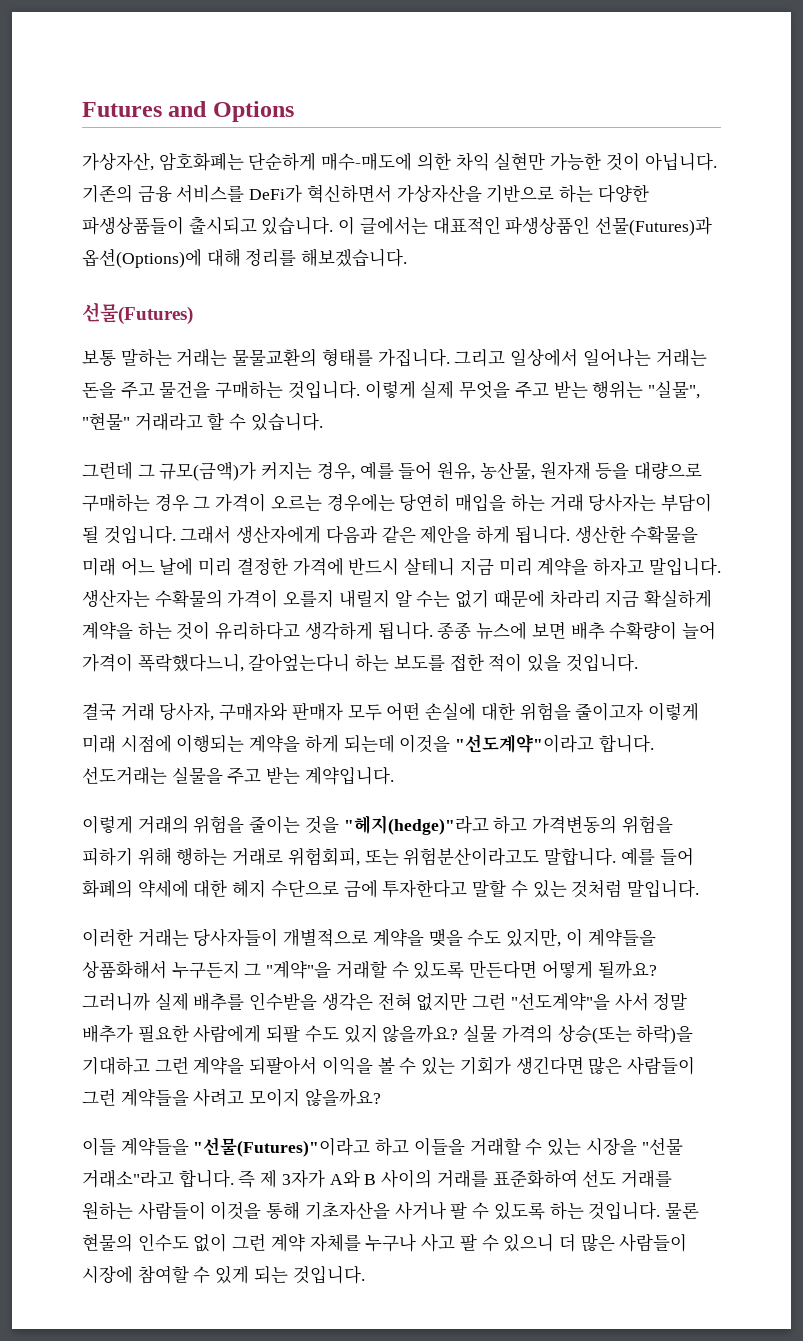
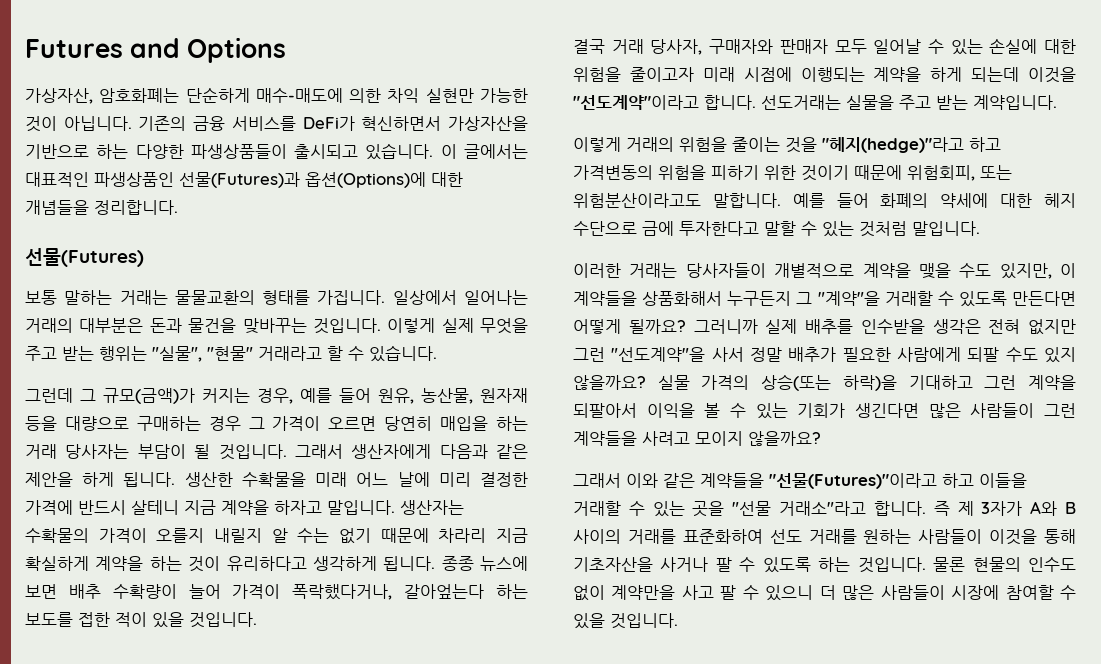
[206,248,408,267] 대해 정리를 해보겠습니다. -> [431,172,463,187] [25,200,178,215] 대한 개념들을 정리합니다.
[454,349,506,367] 그리고 -> (386, 297) none
[655,349,707,367] [82,380,284,399] 거래는 돈을 주고 물건을 구매하는 -> [25,318,307,334] 거래의 대부분은 돈과 물건을 맞바꾸는
[270,494,395,512] 오르는 경우에는 -> [328,416,377,431] 오르면
[498,557,533,576] 미리 -> (216, 507) none
[137,653,351,672] 폭락했다느니, 갈아엎는다니 -> [292,584,485,600] 폭락했다거나, 갈아엎는다
[386,702,421,721] 어떤 -> [873,39,983,55] 일어날 수 있는
[647,702,699,721] 이렇게 -> (694, 74) none
[137,847,284,866] 위해 행하는 거래로 -> [764,165,902,181] 위한 것이기 때문에
[82,1137,116,1156] 이들 -> [573,473,695,488] 그래서 이와 같은
[585,1138,637,1155] 시장을 -> [692,501,725,517] 곳을
[232,1233,417,1252] 그런 계약 자체를 누구나 -> [611,585,676,600] 계약만을
[215,1265,288,1284] 있게 되는 -> [573,613,605,629] 있을

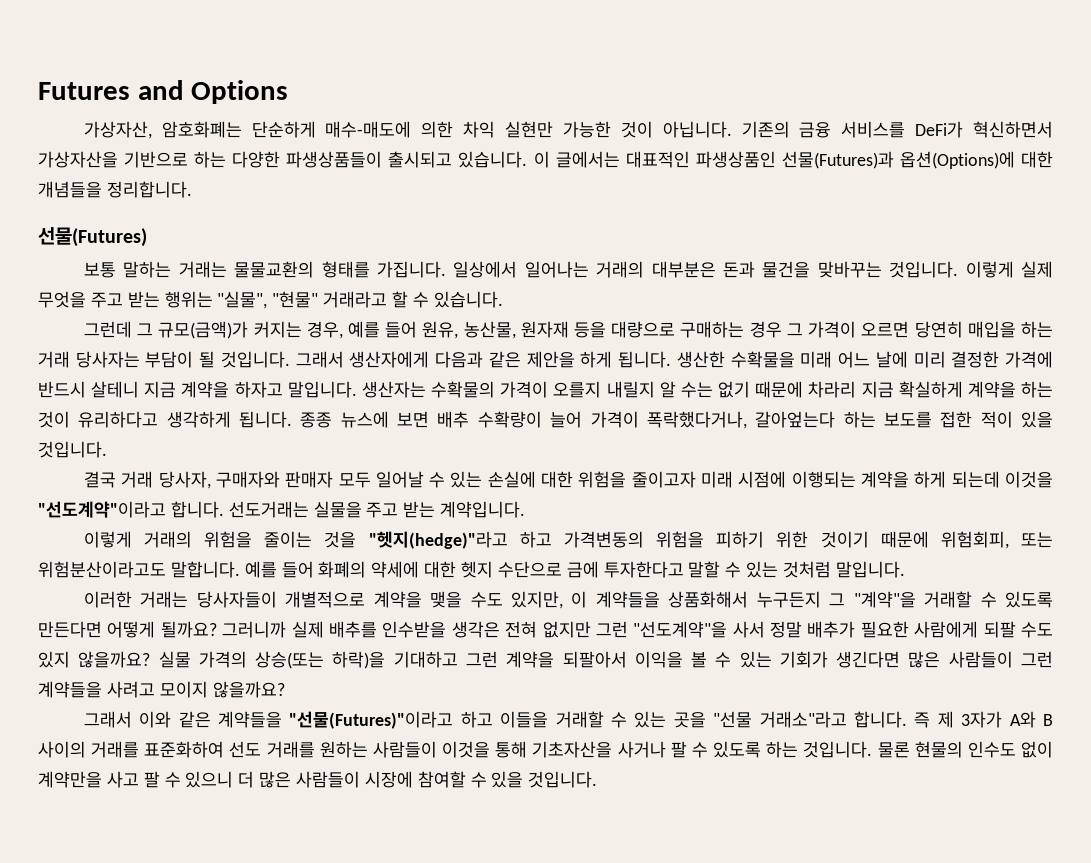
[822,137,964,153] "헤지(hedge)"라고 -> [368,531,508,549] "헷지(hedge)"라고
[1044,193,1076,208] 헤지 -> [461,561,494,578] 헷지

